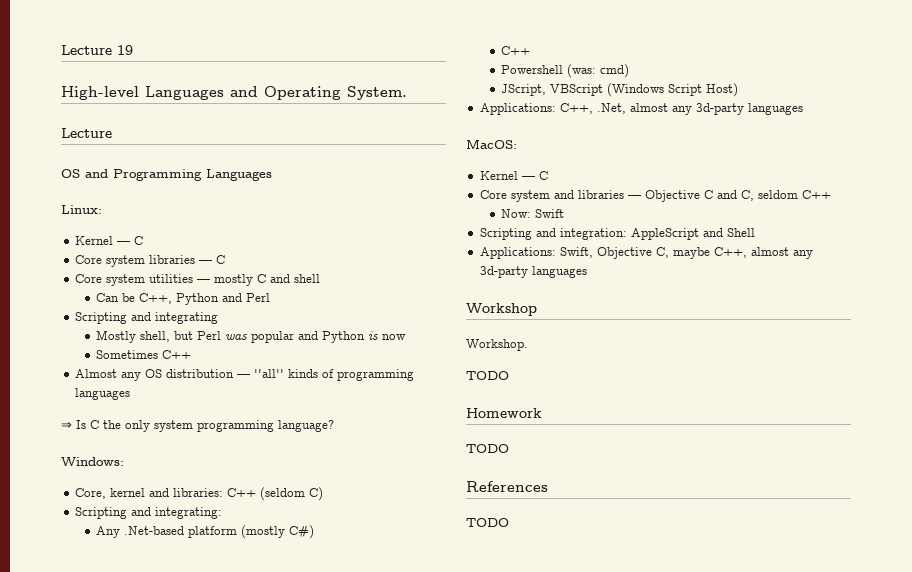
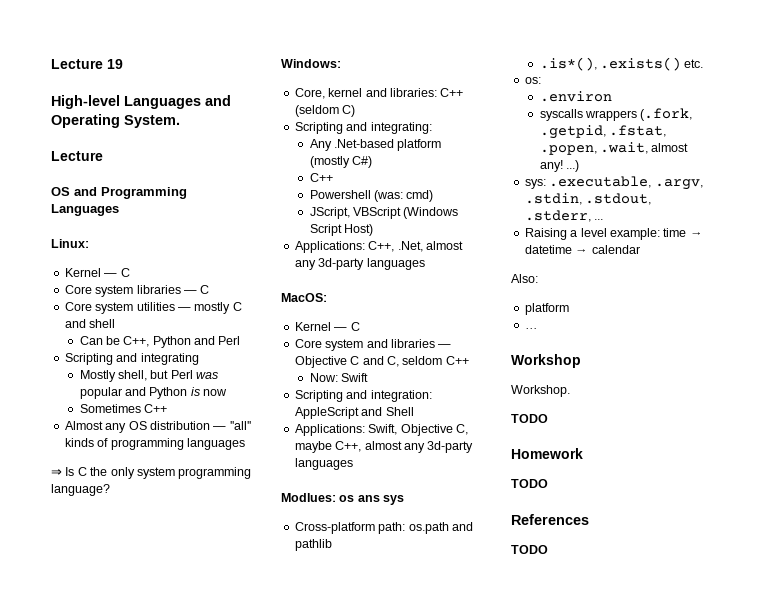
(587, 272) none -> [281,493,405,505] [294,522,473,534] [294,539,332,551] [539,57,704,71] [524,77,541,84] [539,91,612,102] [539,108,693,121] [539,125,666,139] [539,142,689,155] [539,160,579,172] [524,176,703,190] [524,193,652,205] [524,210,604,222] [524,228,703,240] [524,245,640,254] [511,274,538,283] [524,303,569,315] [524,328,538,329] // Modlues: os ans sys // Cross-platform path: os.path and pathlib // .is*(), .exists() etc. // os: // .environ // syscalls wrappers (.fork, .getpid, .fstat, .popen, .wait, almost any! ...) // sys: .executable, .argv, .stdin, .stdout, .stderr, ... // Raising a level example: time → datetime → calendar // Also: // platform // …

